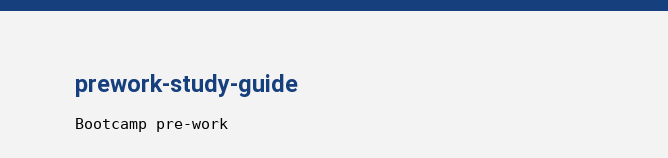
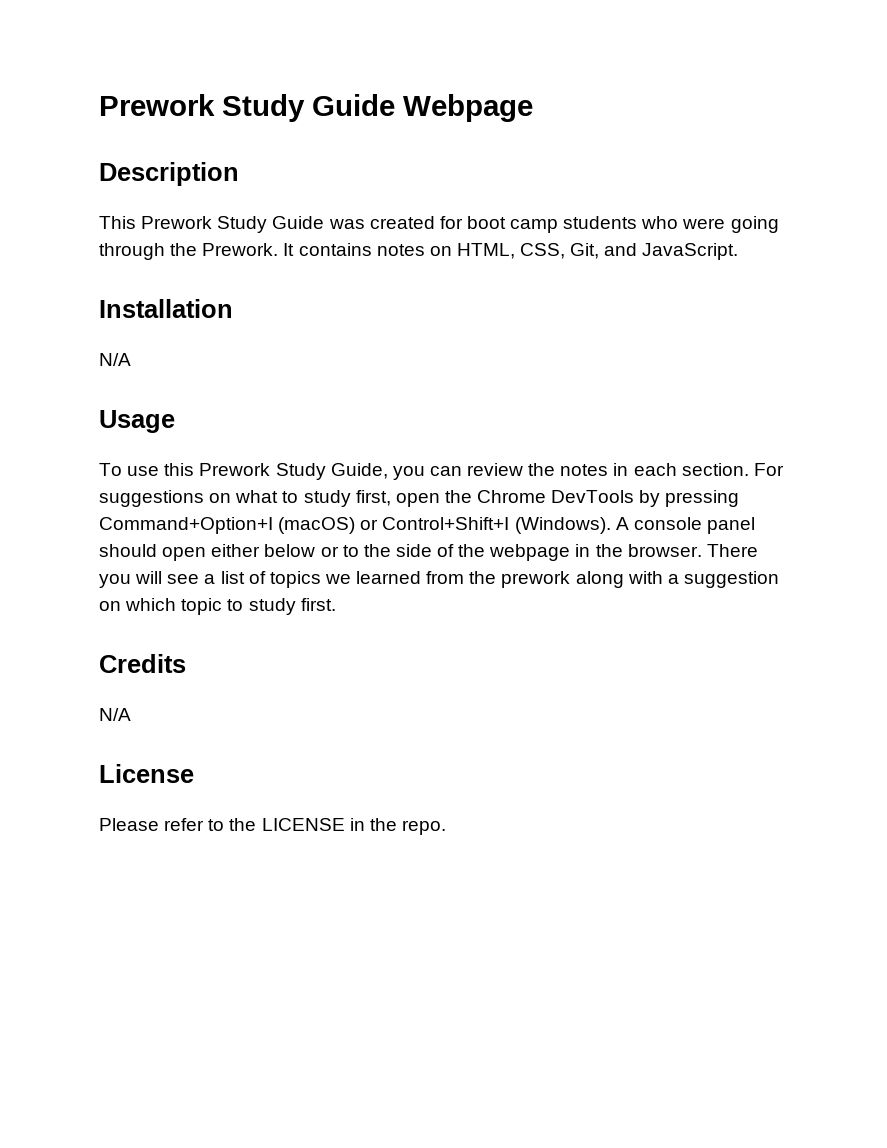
[75,74,298,97] [75,118,228,132] prework-study-guide // Bootcamp pre-work -> [99,94,533,122] [99,162,239,186] [99,216,779,233] [99,243,739,260] [99,299,233,318] [99,353,131,366] [99,410,175,433] [99,463,784,480] [99,490,740,507] [99,517,755,534] [99,544,758,561] [99,571,779,588] [99,598,336,615] [99,654,186,673] [99,708,131,721] [99,764,194,783] [99,818,446,835] Prework Study Guide Webpage // Description // This Prework Study Guide was created for boot camp students who were going through the Prework. It contains notes on HTML, CSS, Git, and JavaScript. // Installation // N/A // Usage // To use this Prework Study Guide, you can review the notes in each section. For suggestions on what to study first, open the Chrome DevTools by pressing Command+Option+I (macOS) or Control+Shift+I (Windows). A console panel should open either below or to the side of the webpage in the browser. There you will see a list of topics we learned from the prework along with a suggestion on which topic to study first. // Credits // N/A // License // Please refer to the LICENSE in the repo.

